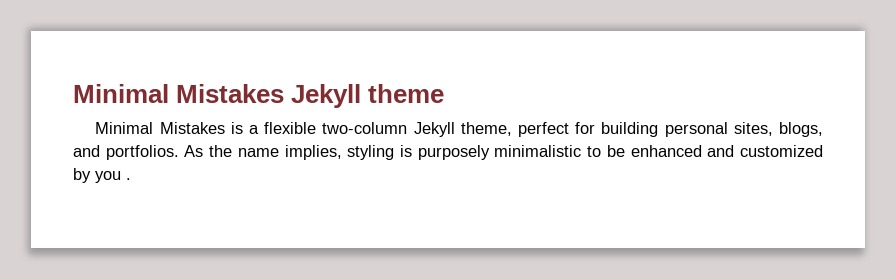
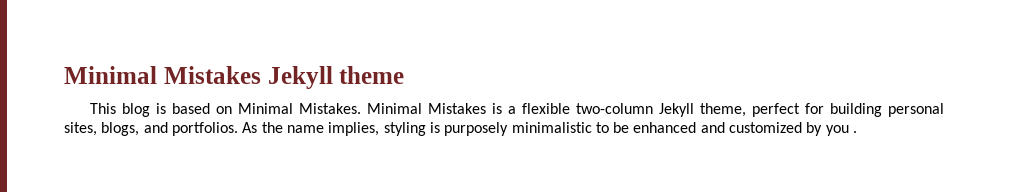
(445, 93) none -> [90,103,362,117] This blog is based on Minimal Mistakes.

